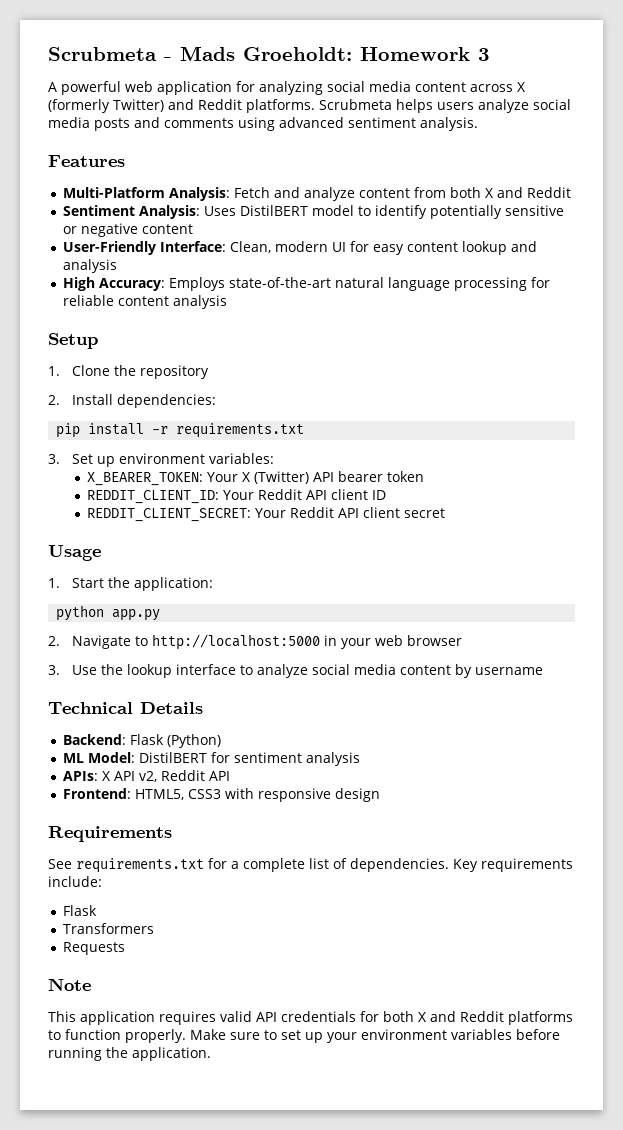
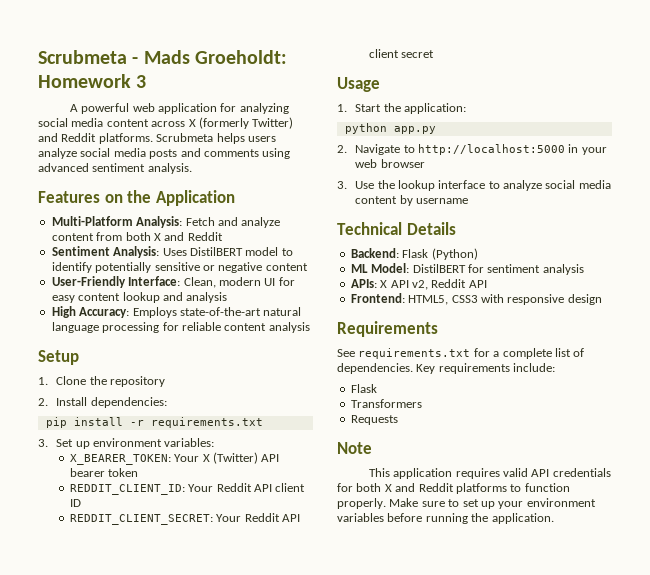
(125, 161) none -> [104,190,235,206] on the Application

